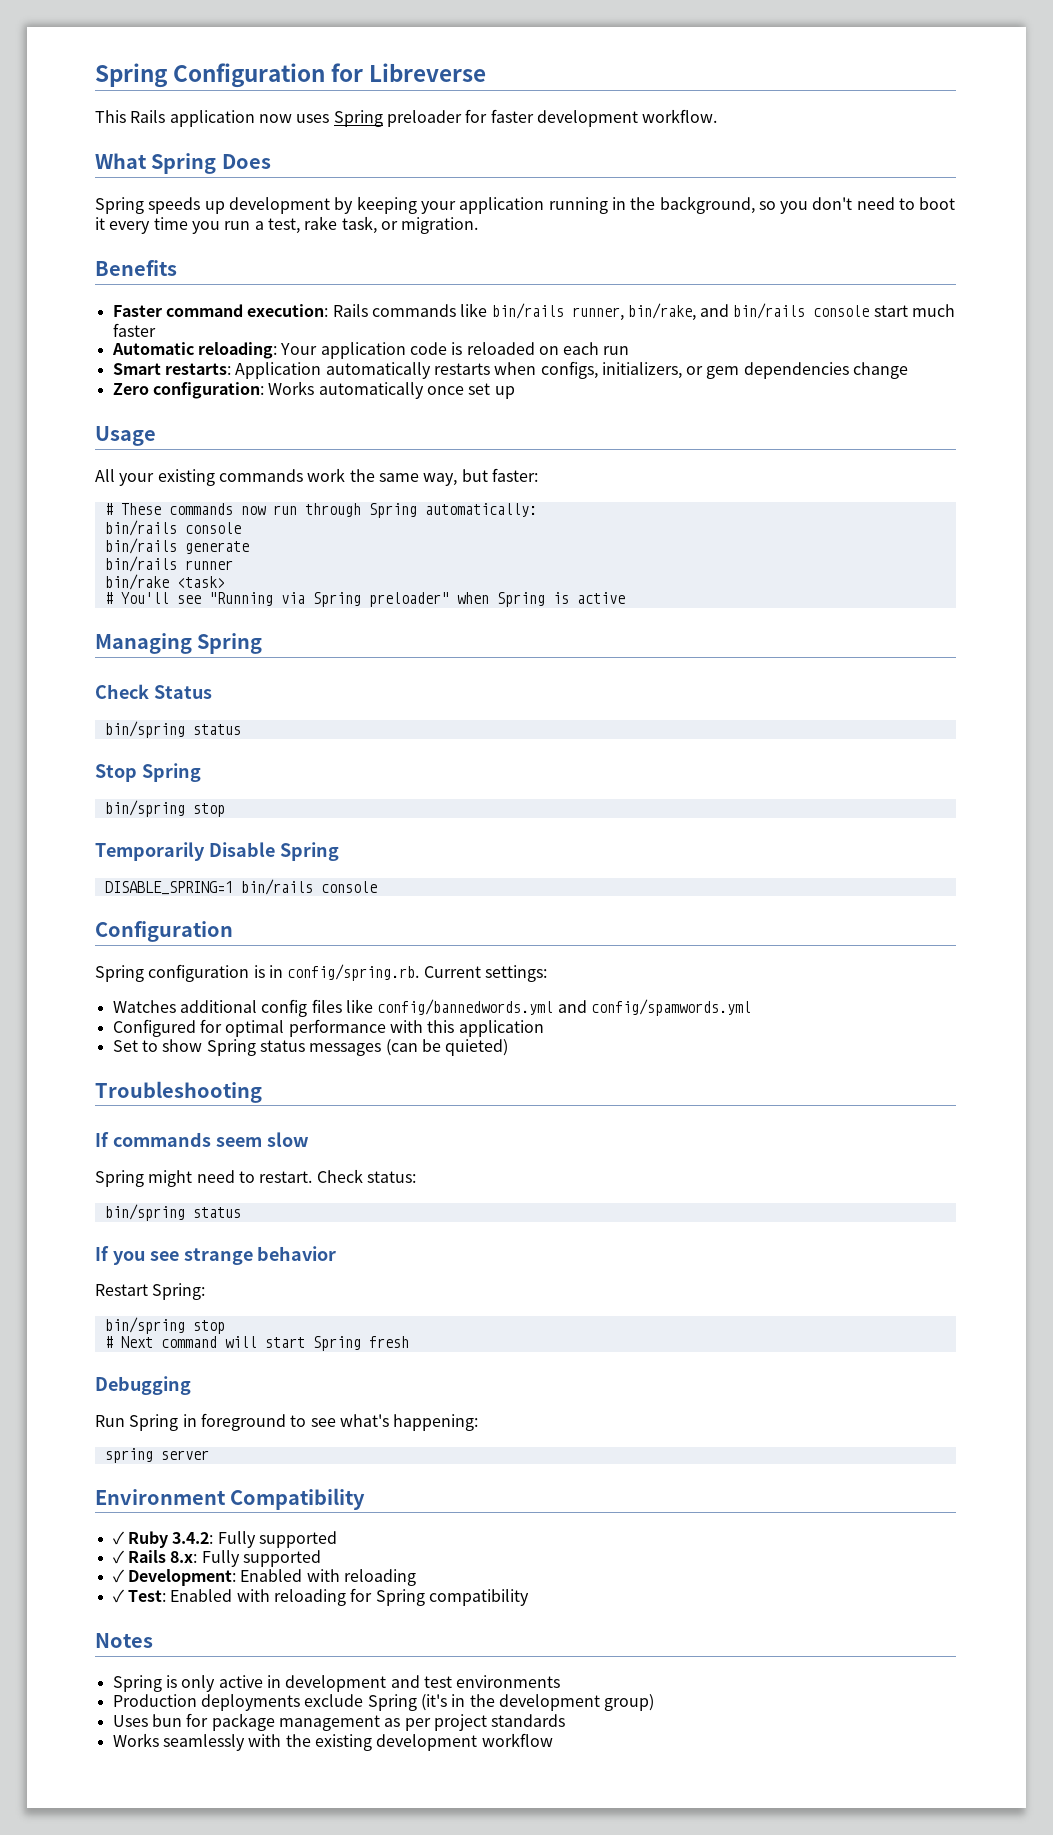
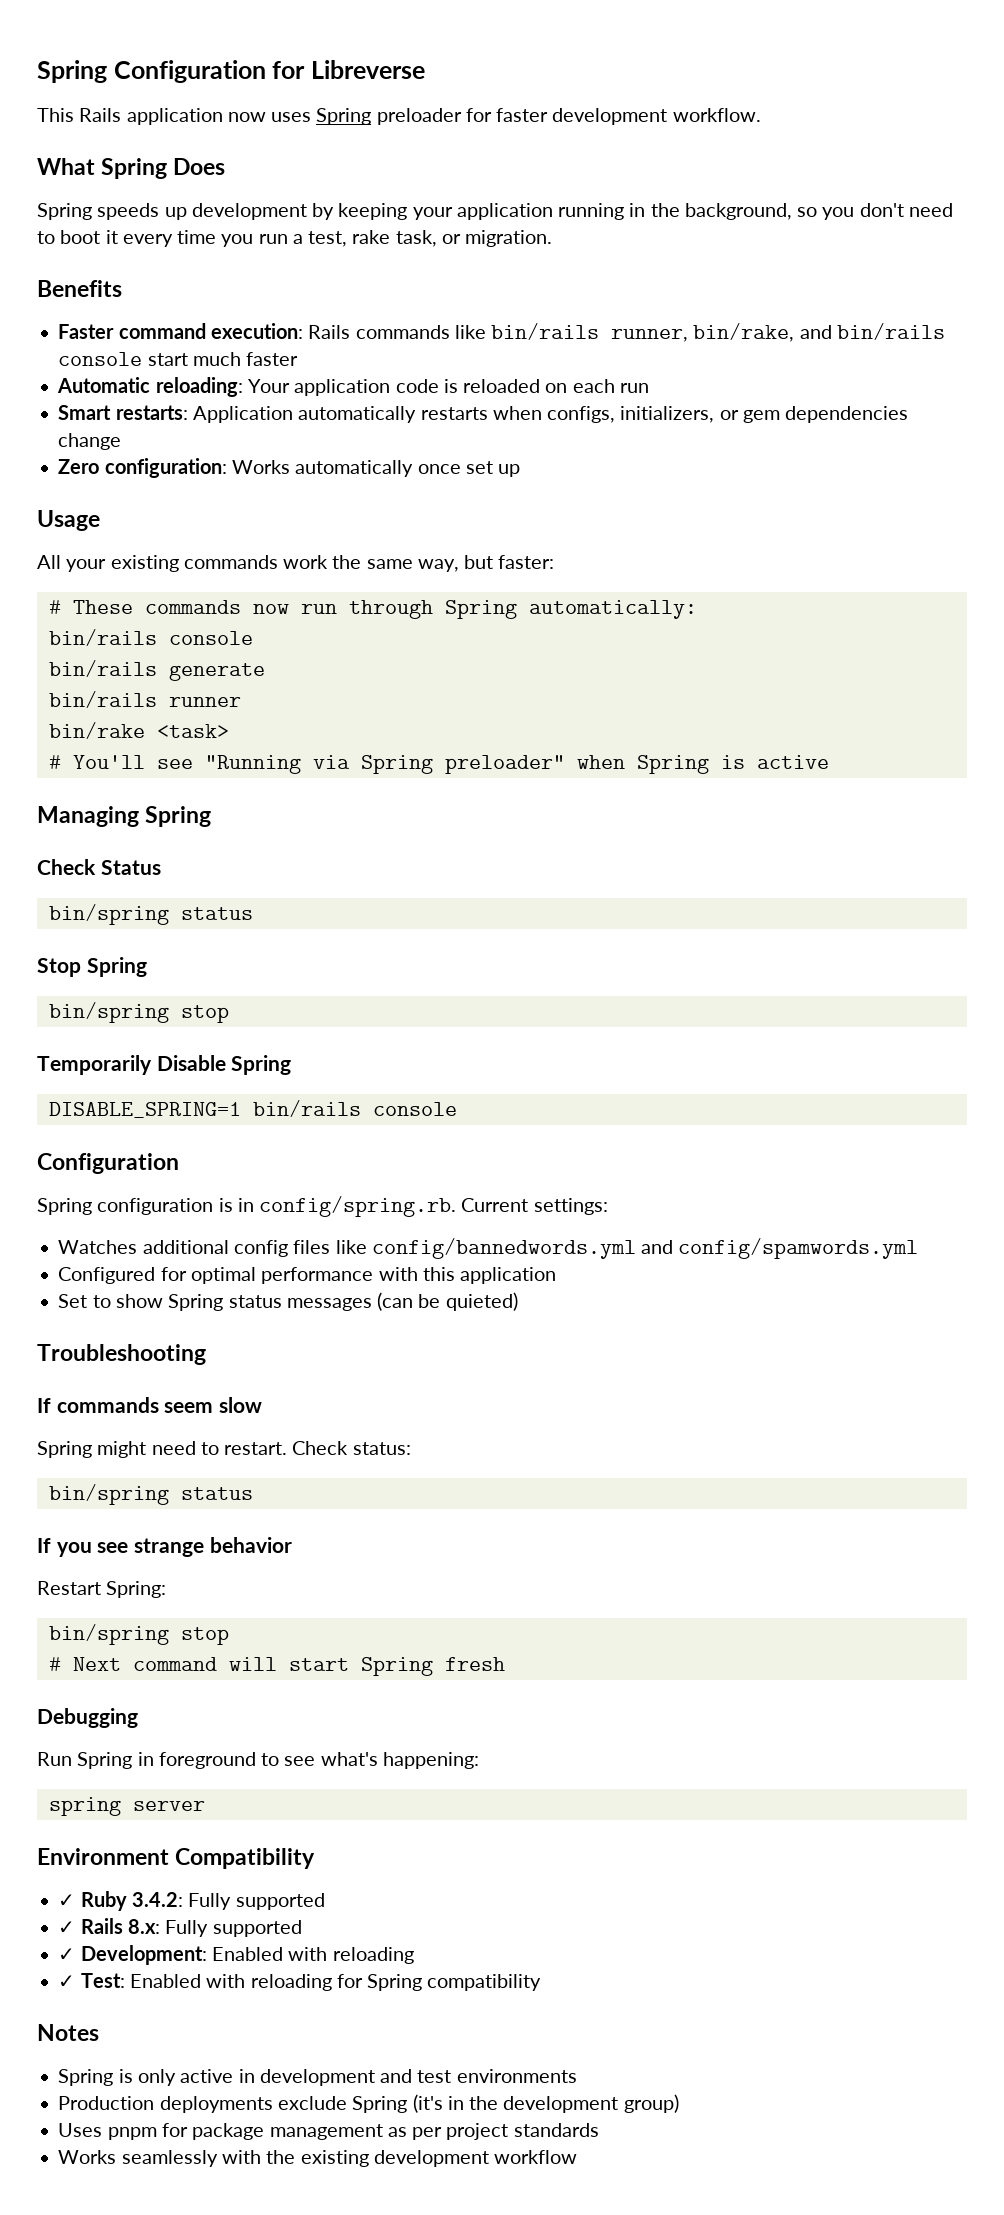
[151,1714,182,1727] bun -> [107,2127,157,2140] pnpm

